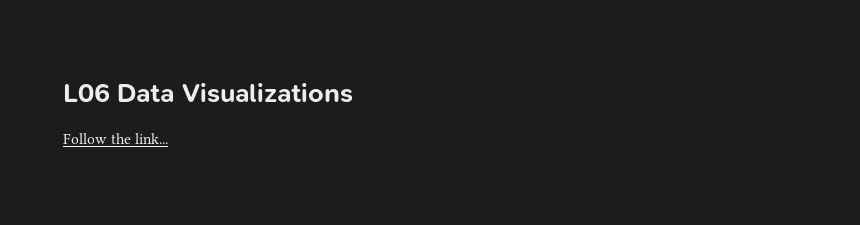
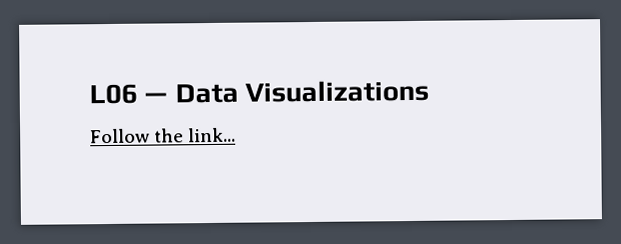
(110, 92) none -> [144,92,169,103] —

